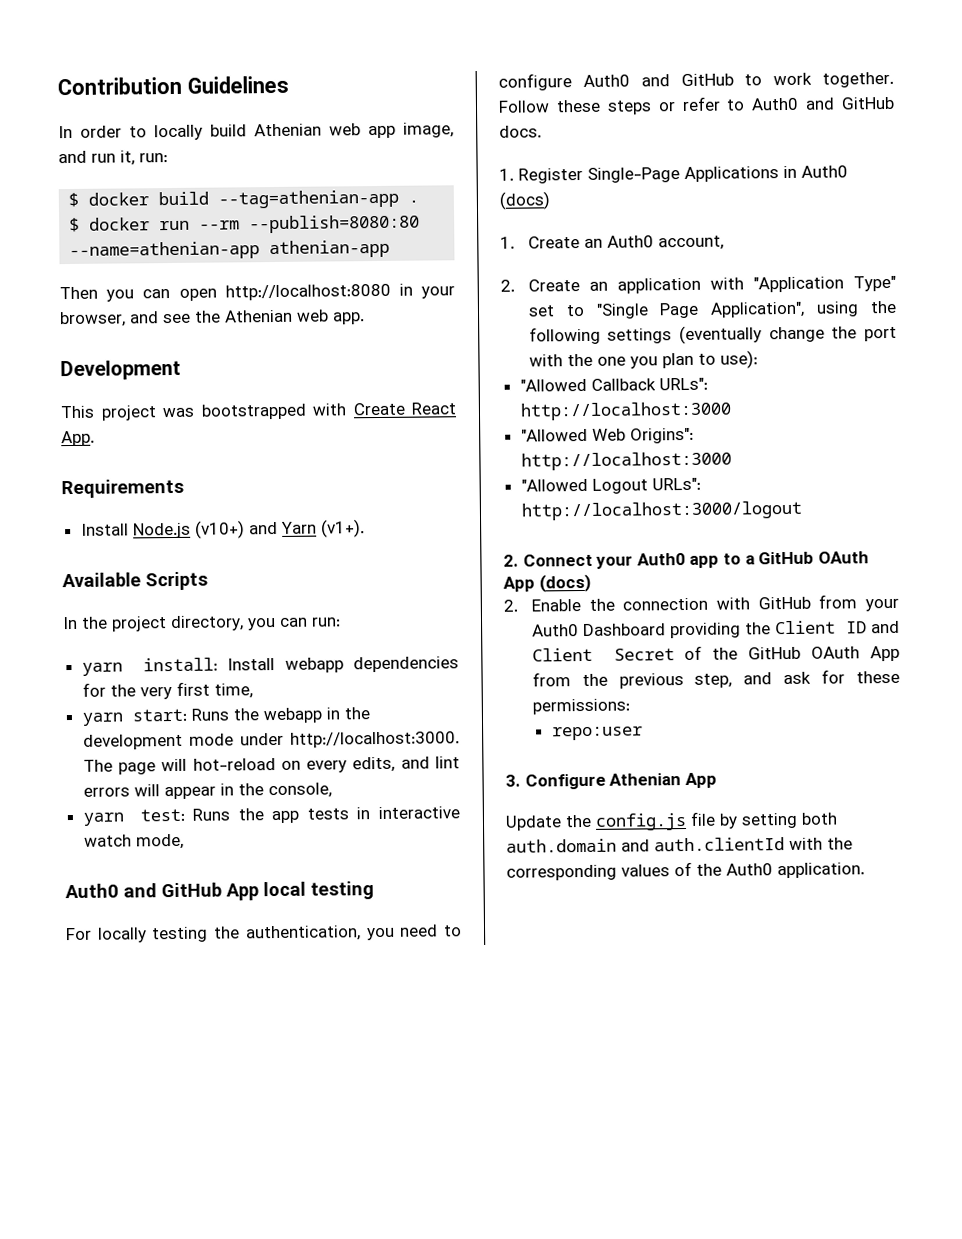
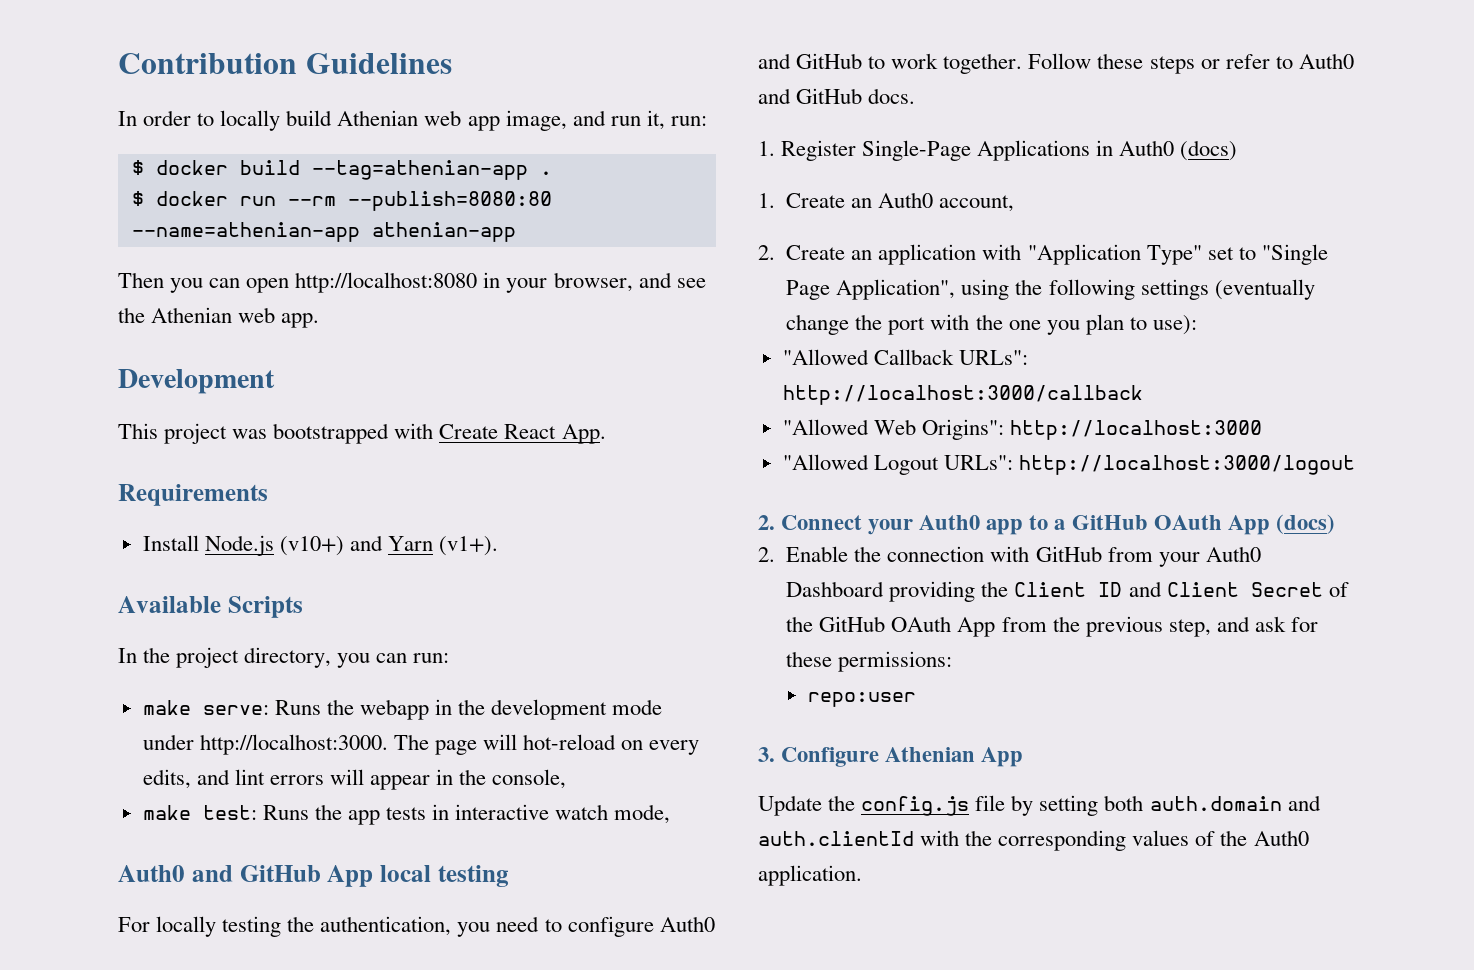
[81,656,459,676] [81,681,253,700] [81,708,187,726] yarn install: Install webapp dependencies for the very first time, // yarn start: -> [142,700,269,715] make serve:
[82,812,124,826] yarn -> [142,805,191,820] make
[519,401,732,421] http://localhost:3000 -> [782,385,1143,405] http://localhost:3000/callback

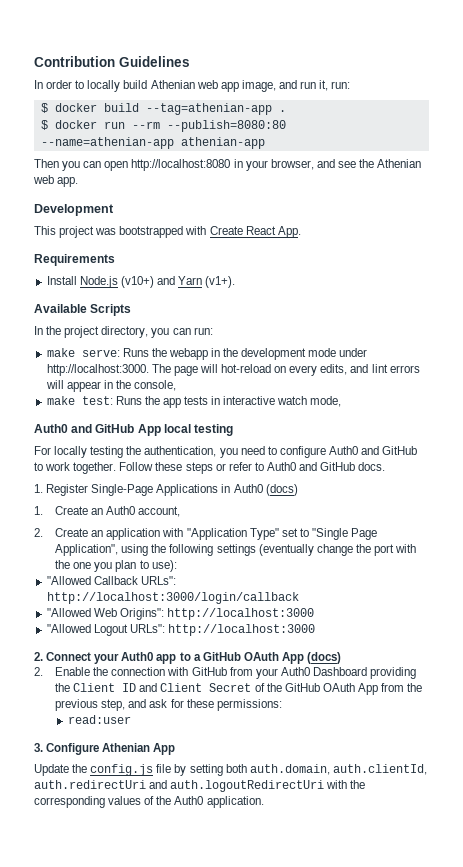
[782,385,1143,405] http://localhost:3000/callback -> [46,592,299,604] http://localhost:3000/login/callback
[1018,455,1355,475] http://localhost:3000/logout -> [167,624,315,636] http://localhost:3000
[808,692,917,707] repo:user -> [67,715,131,724] read:user
[1149,795,1321,811] [758,831,914,846] auth.domain and auth.clientId -> [249,764,427,775] [34,780,325,792] auth.domain, auth.clientId, auth.redirectUri and auth.logoutRedirectUri

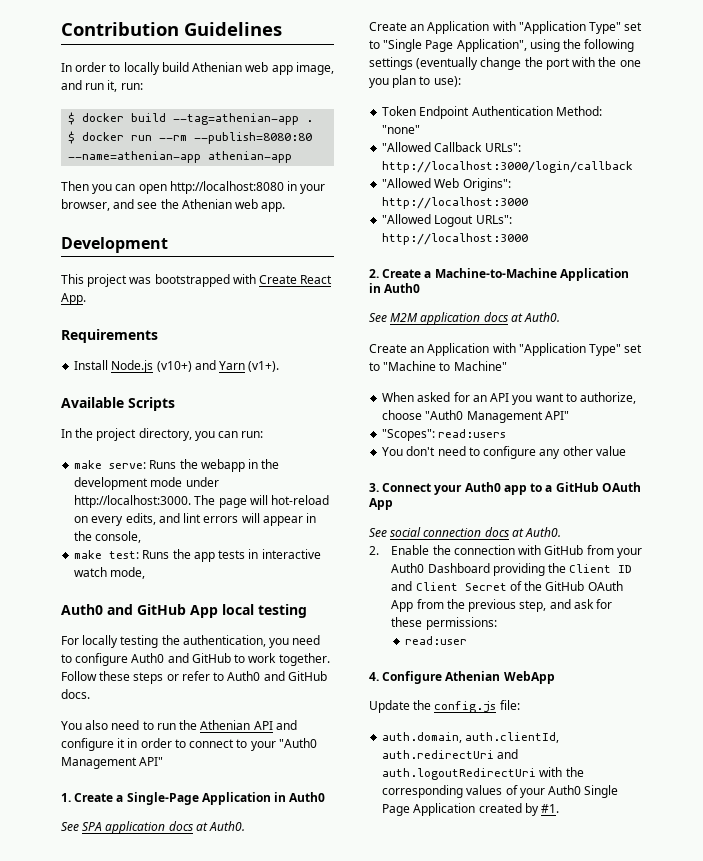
[34,484,298,496] [34,506,181,517] [34,528,161,540] 1. Register Single-Page Applications in Auth0 (docs) // 1. Create an Auth0 account, // 2. Create an application -> [61,720,297,730] [61,738,317,751] [61,757,164,769] [61,792,326,805] [61,821,246,834] [369,21,490,34] You also need to run the Athenian API and configure it in order to connect to your "Auth0 Management API" // 1. Create a Single-Page Application in Auth0 // See SPA application docs at Auth0. // Create an Application
(177, 566) none -> [382,106,602,119] [382,125,421,134] // Token Endpoint Authentication Method: "none"
(43, 656) none -> [382,268,629,281] [369,283,421,293] [369,312,561,325] [369,343,643,356] [369,361,507,371] [382,392,637,405] [382,410,569,423] [382,429,507,441] [382,446,626,459] [369,483,379,492] Create a Machine-to-Machine Application in Auth0 // See M2M application docs at Auth0. // Create an Application with "Application Type" set to "Machine to Machine" // When asked for an API you want to authorize, choose "Auth0 Management API" // "Scopes": read:users // You don't need to configure any other value // 3.
[307,652,342,664] (docs) -> [369,527,562,537] // See social connection docs at Auth0.
[34,743,43,752] 3. -> [369,672,379,681] 4.
[153,743,176,755] App -> [503,671,555,684] WebApp
[156,764,247,776] file by setting both -> [499,700,520,710] file: //
[156,796,264,808] the Auth0 application. -> [519,785,619,798] [382,803,560,816] your Auth0 Single Page Application created by #1.

